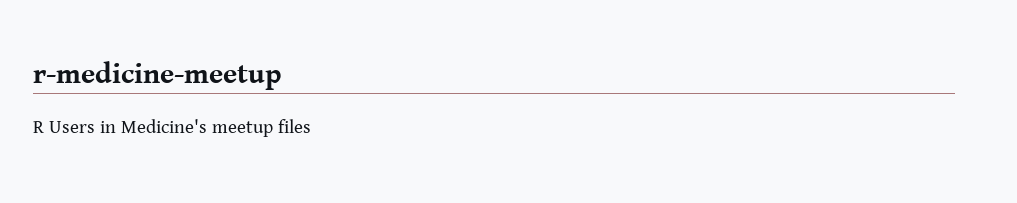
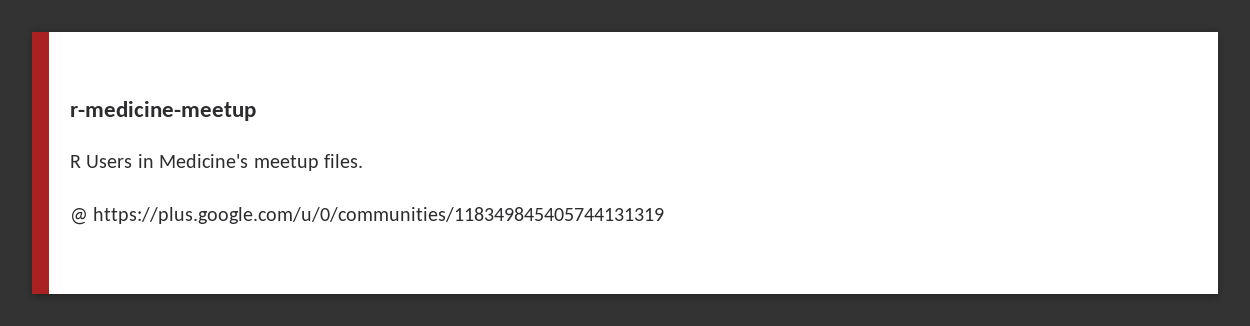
[277,119,311,133] files -> [324,154,363,168] [70,207,665,225] files. // @ https://plus.google.com/u/0/communities/118349845405744131319

